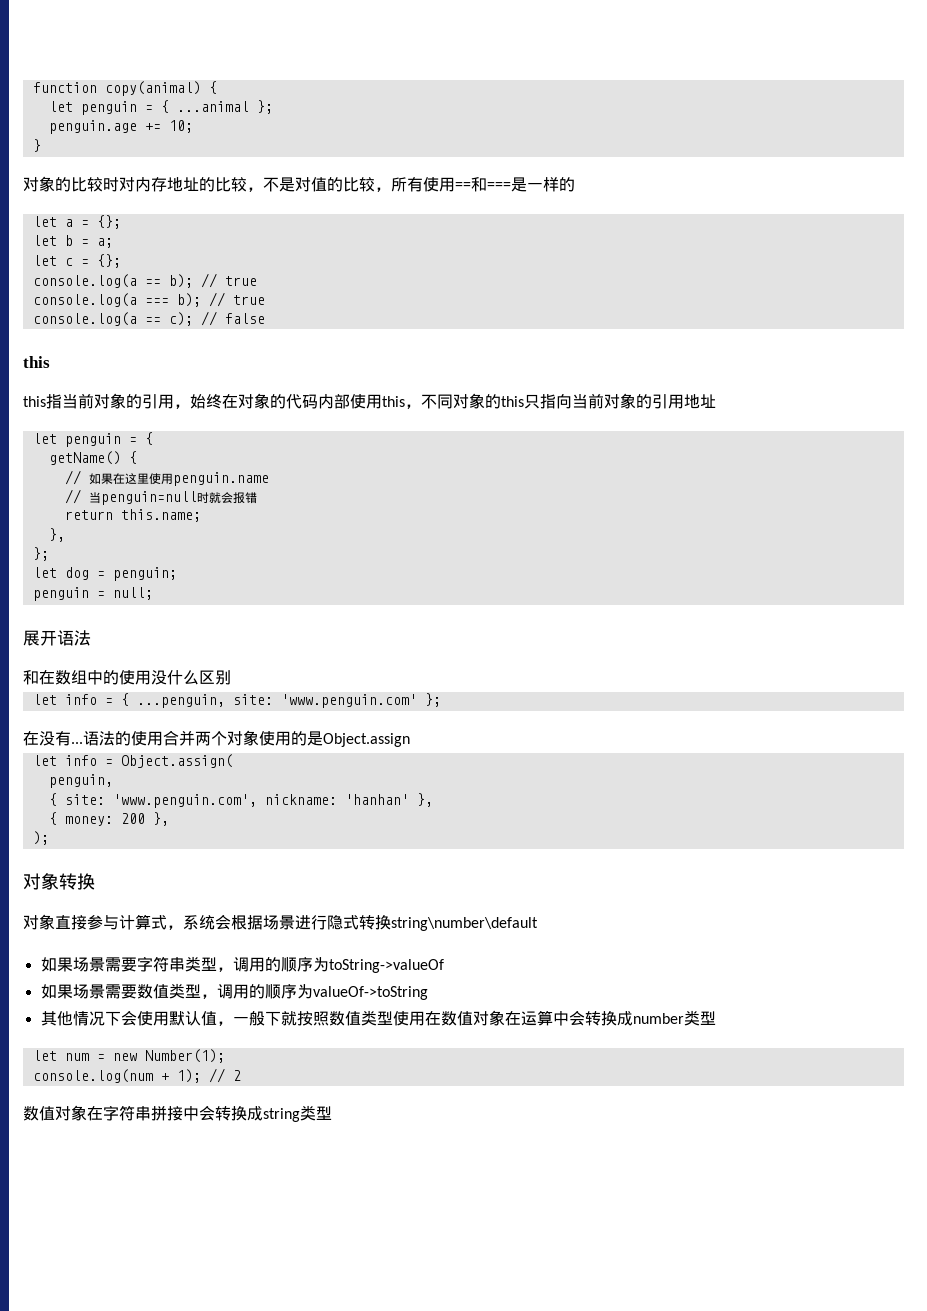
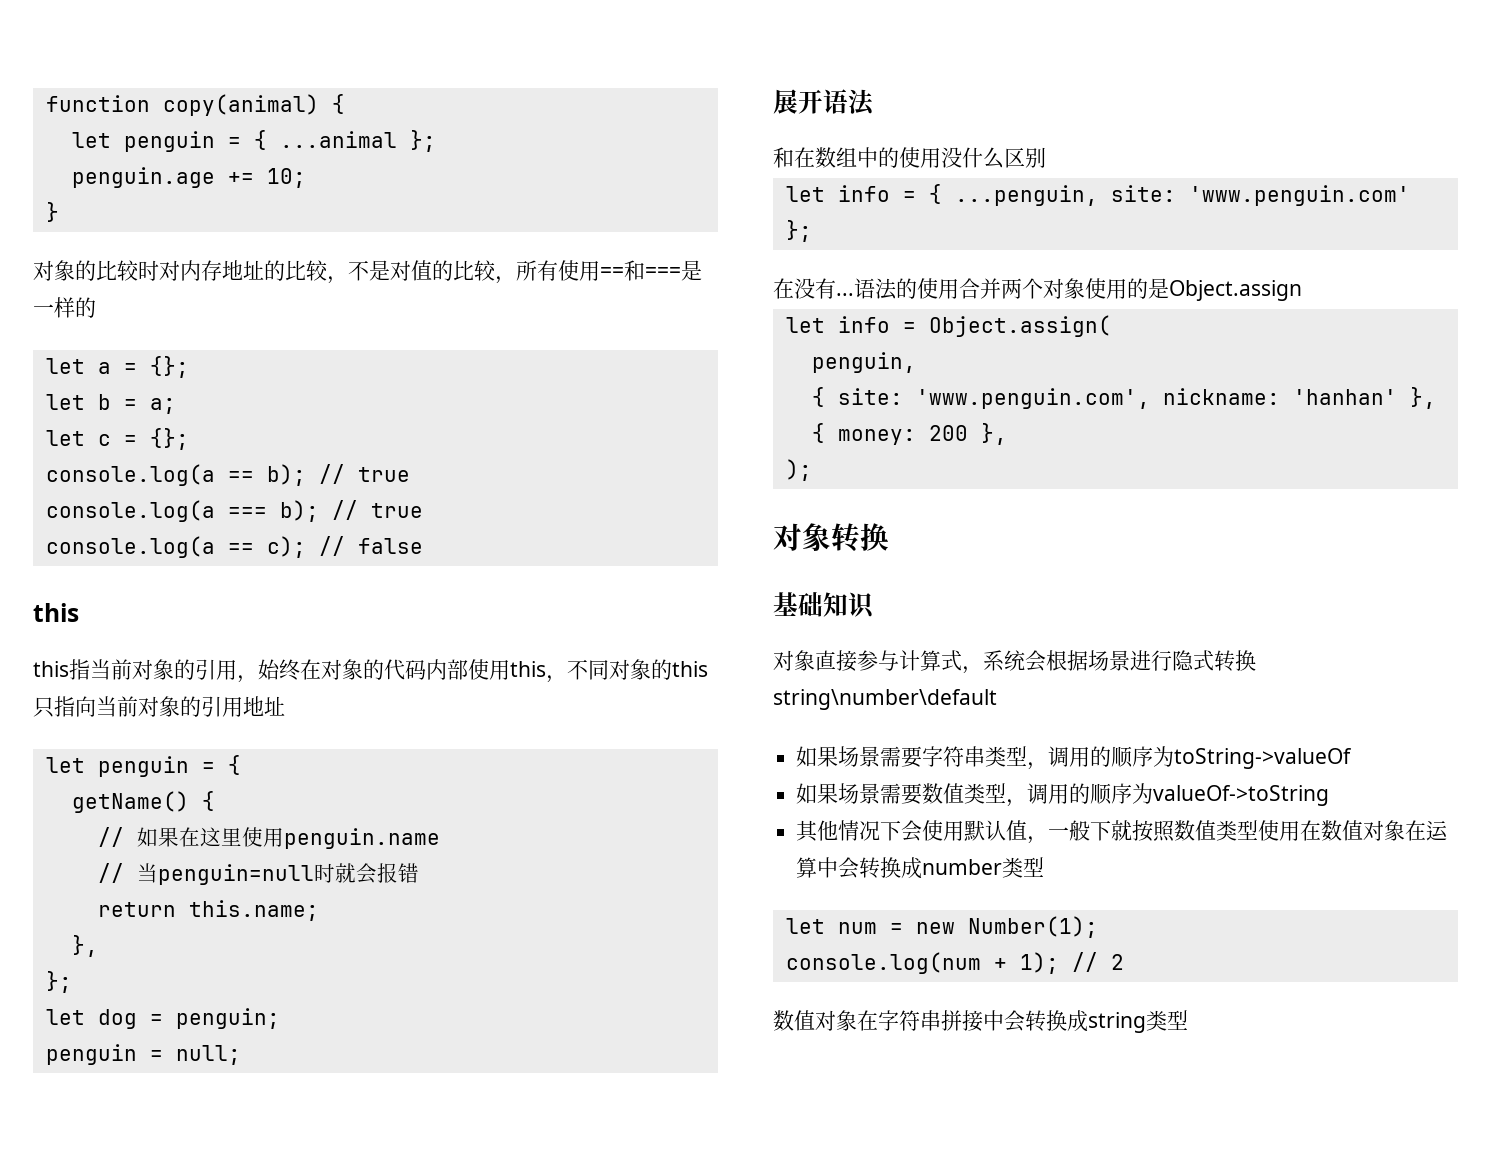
(95, 881) none -> [773,592,875,619] // 基础知识

